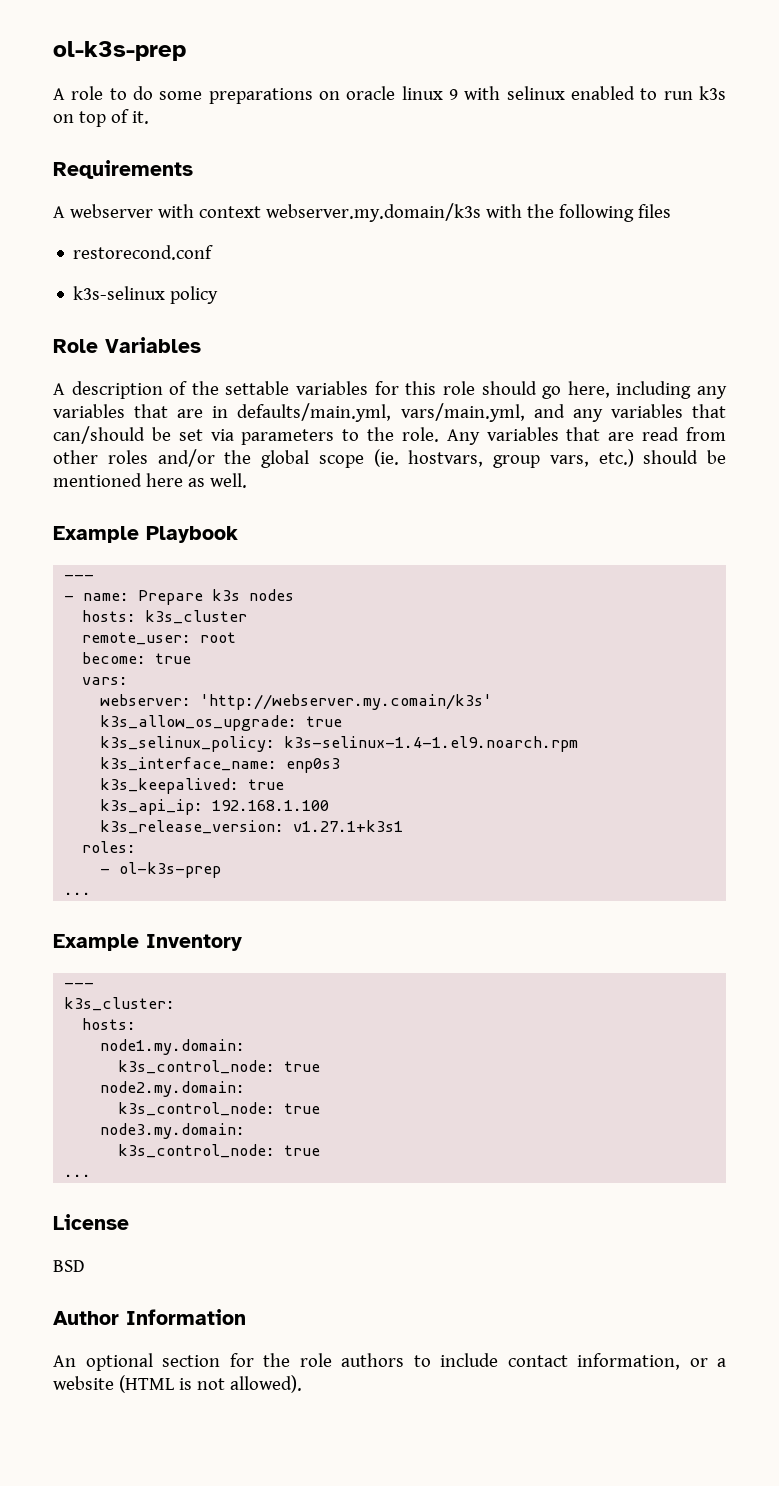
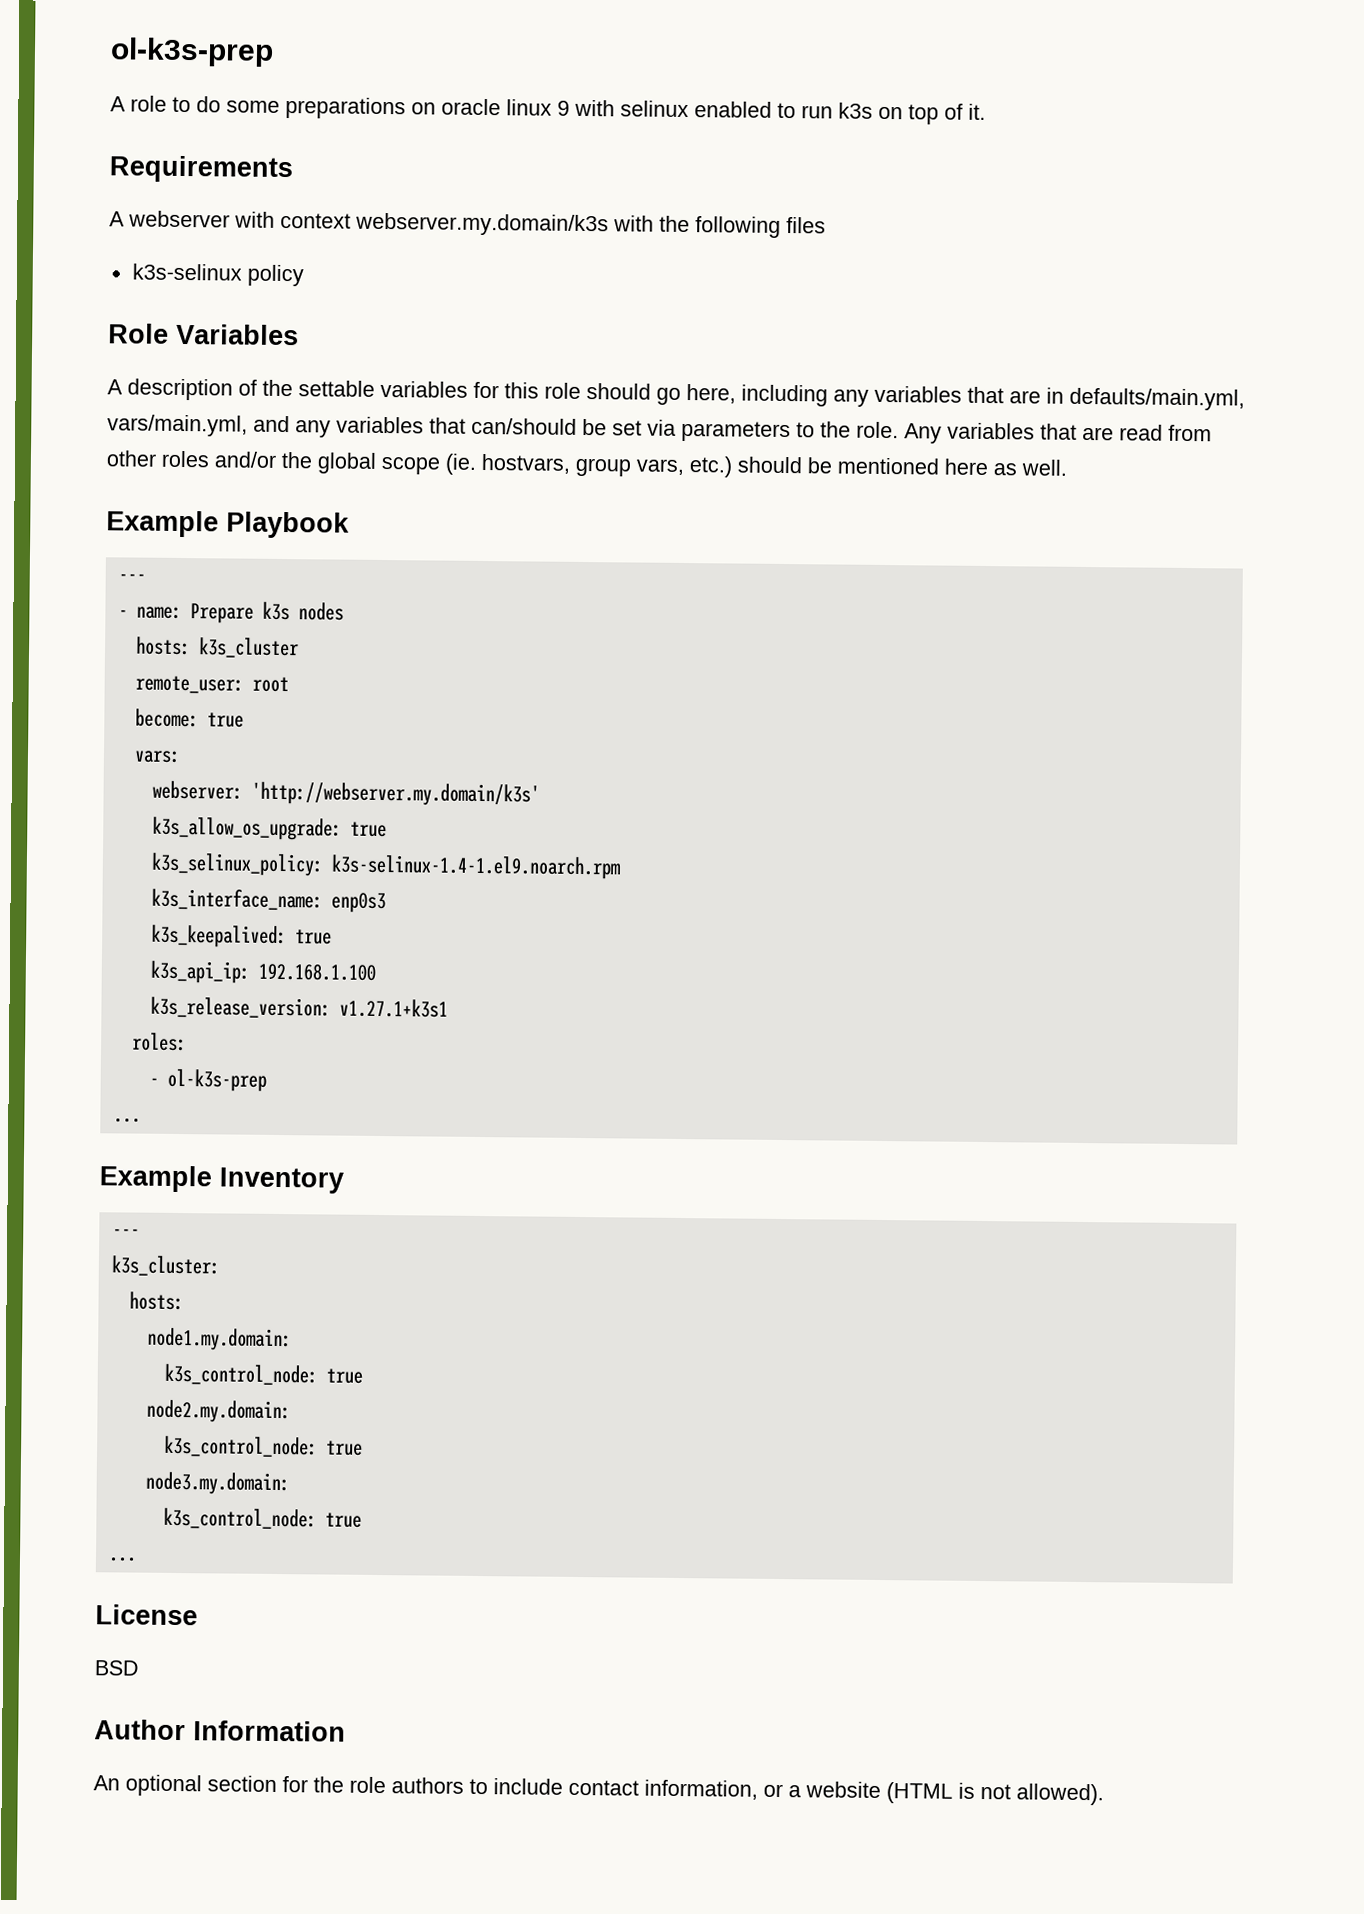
[73,245,214,260] // restorecond.conf -> (826, 225) none
[200,694,493,710] 'http://webserver.my.comain/k3s' -> [250,781,540,807] 'http://webserver.my.domain/k3s'

